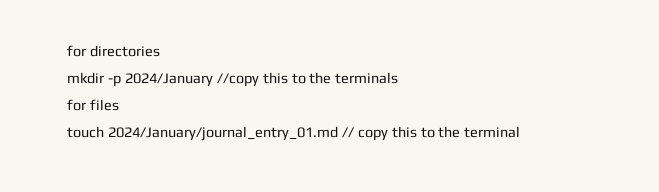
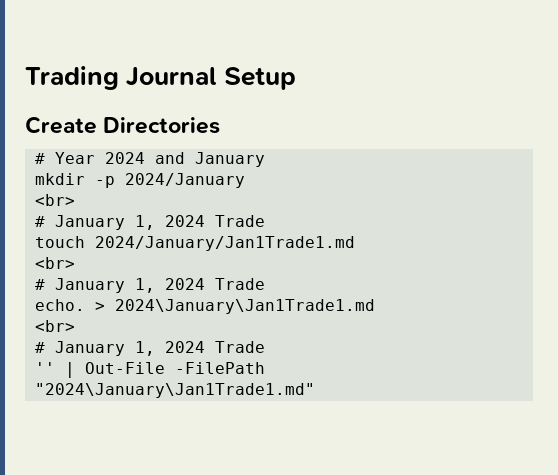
[67,45,160,57] [67,72,399,87] [67,99,119,111] [67,126,521,141] for directories // mkdir -p 2024/January //copy this to the terminals // for files // touch 2024/January/journal_entry_01.md // copy this to the terminal -> [25,66,297,90] [25,116,221,134] [35,152,266,167] [35,173,246,188] [35,194,76,206] [35,215,266,230] [35,236,356,251] [35,257,76,269] [35,278,266,293] [35,299,376,314] [35,320,76,332] [35,341,266,356] [35,362,266,378] [35,383,316,398] Trading Journal Setup // Create Directories // # Year 2024 and January // mkdir -p 2024/January // <br> // # January 1, 2024 Trade // touch 2024/January/Jan1Trade1.md // <br> // # January 1, 2024 Trade // echo. > 2024\January\Jan1Trade1.md // <br> // # January 1, 2024 Trade // '' | Out-File -FilePath "2024\January\Jan1Trade1.md"

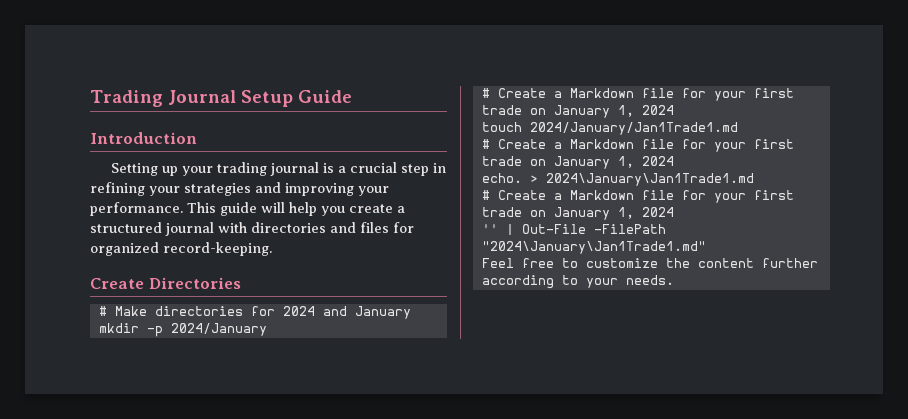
(297, 78) none -> [297,90,352,103] [90,132,197,144] [111,162,447,176] [90,182,389,196] [90,202,405,216] [90,222,414,236] [90,242,272,256] Guide // Introduction // Setting up your trading journal is a crucial step in refining your strategies and improving your performance. This guide will help you create a structured journal with directories and files for organized record-keeping.
[55,152,96,164] Year -> [114,306,275,316] Make directories for
[35,194,76,206] [35,215,266,230] // <br> // # January 1, 2024 Trade -> [481,88,794,101] [481,105,674,118] // # Create a Markdown file for your first trade on January 1, 2024
[35,257,76,269] [35,278,266,293] // <br> // # January 1, 2024 Trade -> [481,139,794,152] [481,156,674,169] // # Create a Markdown file for your first trade on January 1, 2024
[35,320,76,332] [35,341,266,356] // <br> // # January 1, 2024 Trade -> [481,190,794,203] [481,207,674,220] // # Create a Markdown file for your first trade on January 1, 2024
(316, 390) none -> [481,258,818,268] [481,275,674,289] // Feel free to customize the content further according to your needs.

